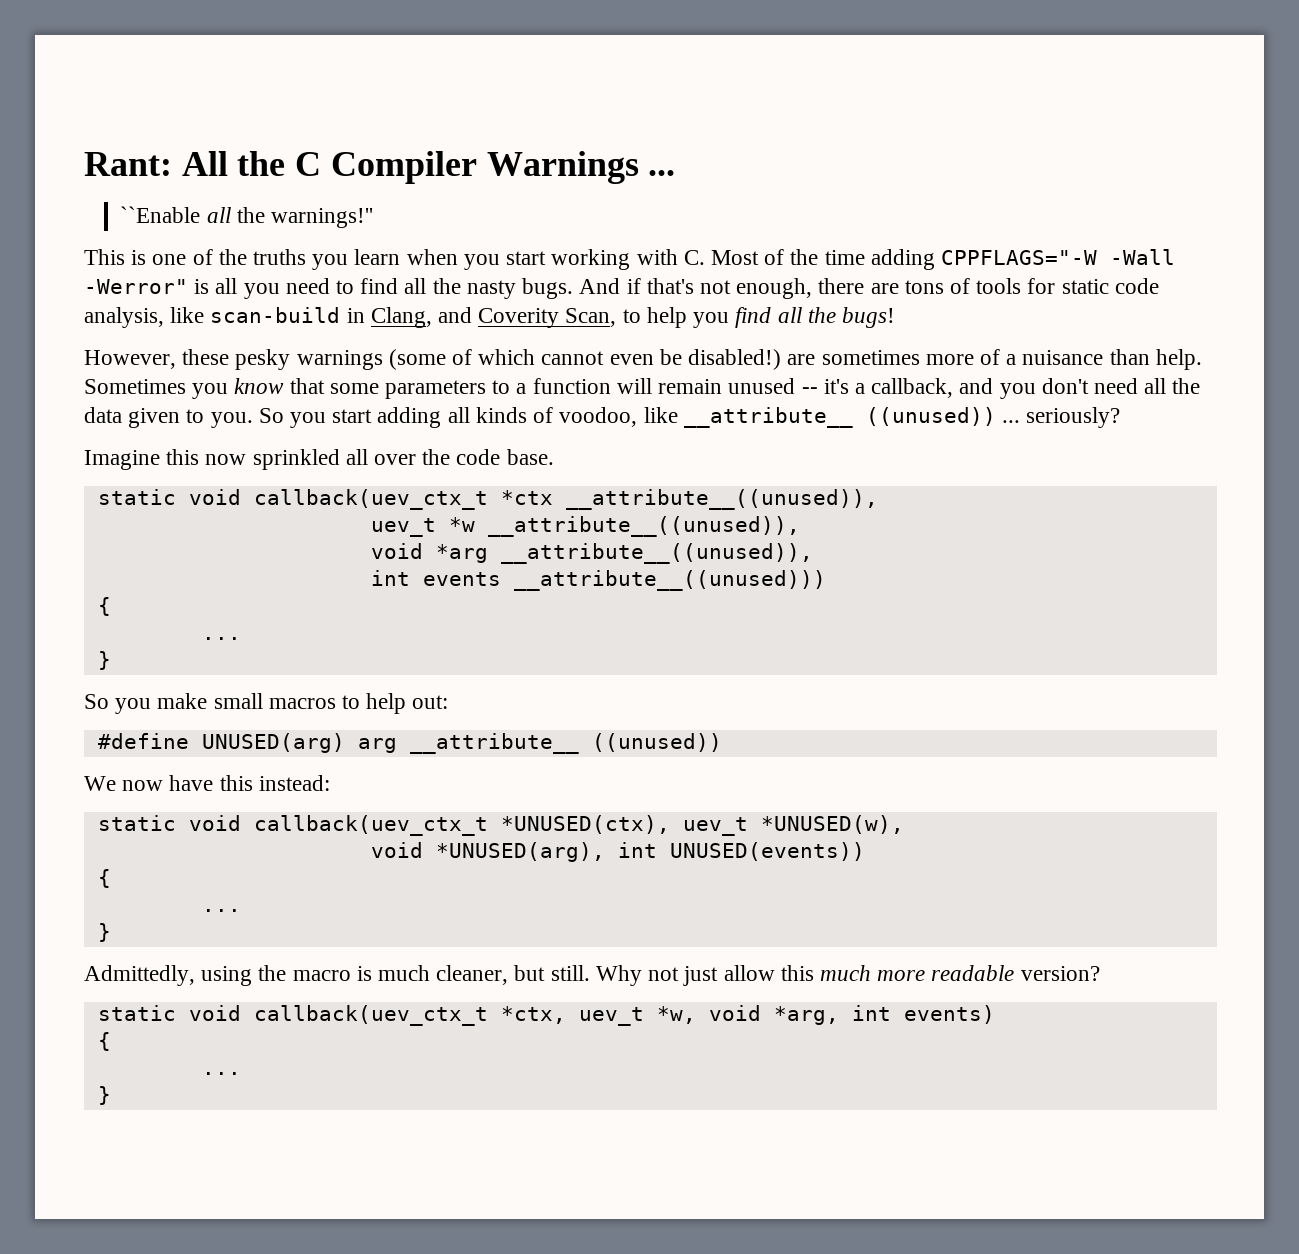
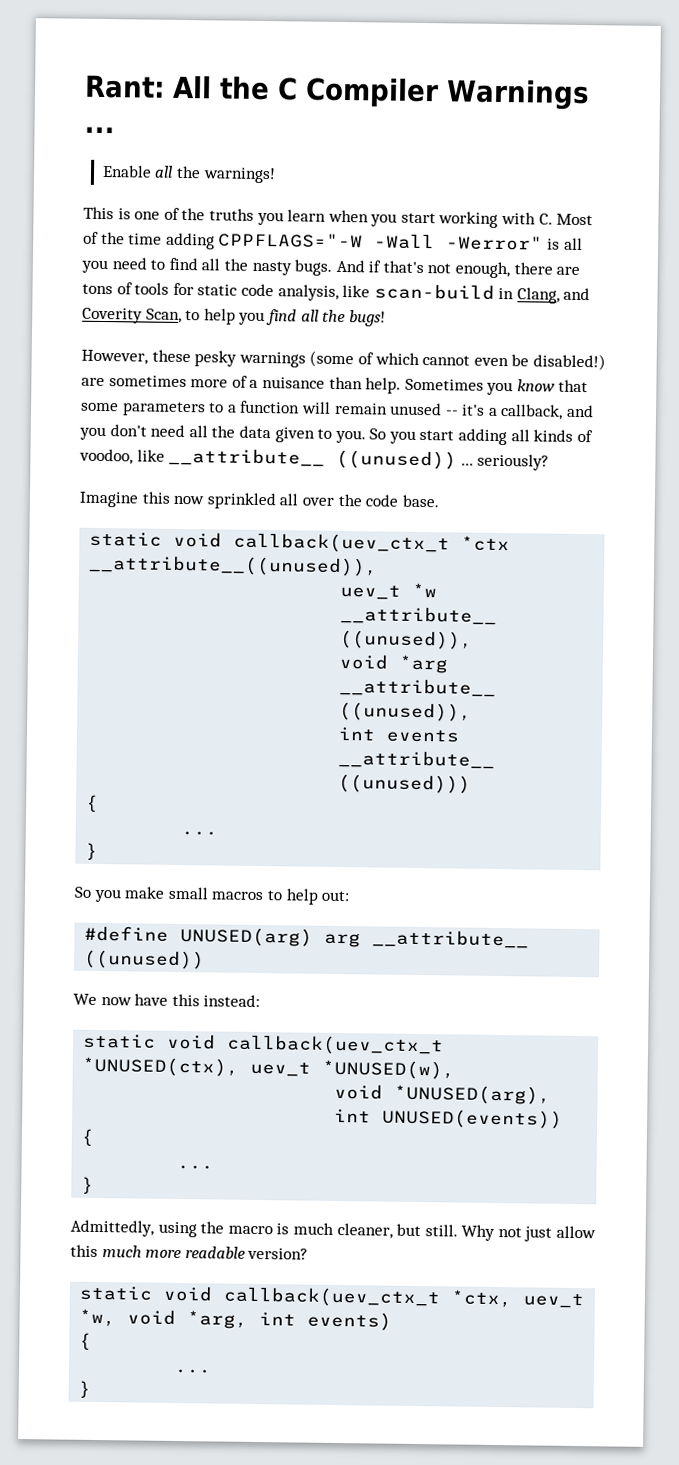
[120,206,374,228] ``Enable all the warnings!'' -> [101,164,276,184] Enable all the warnings!

